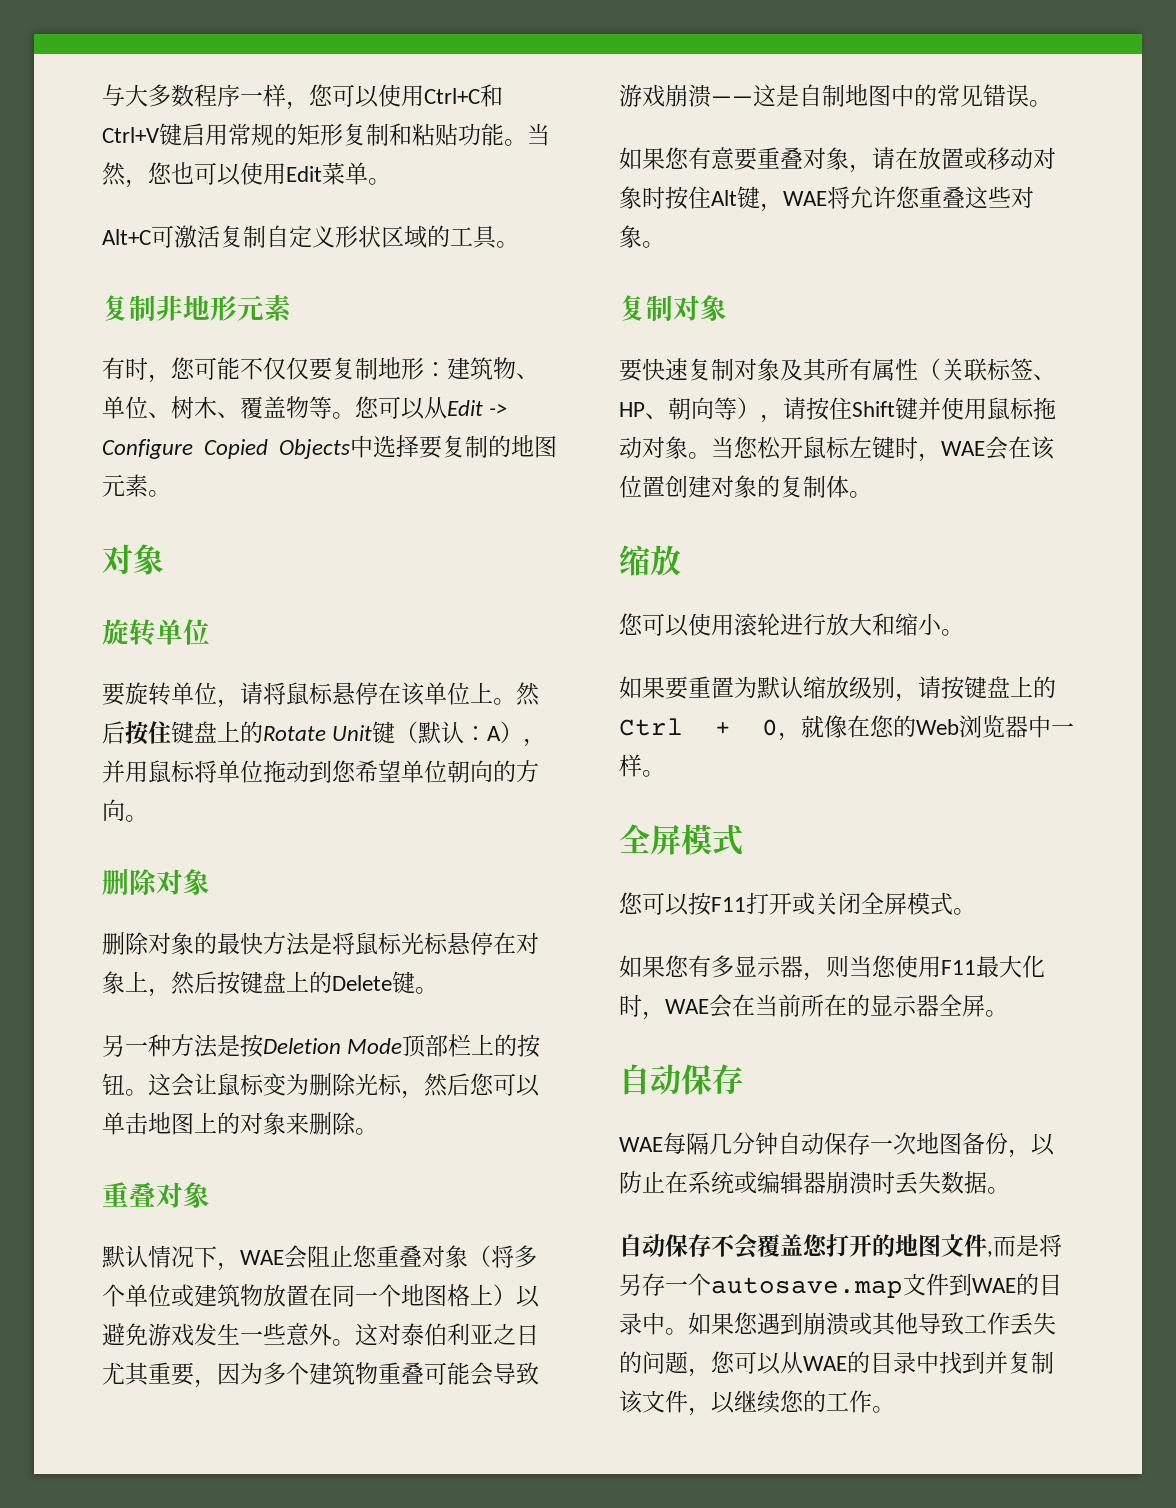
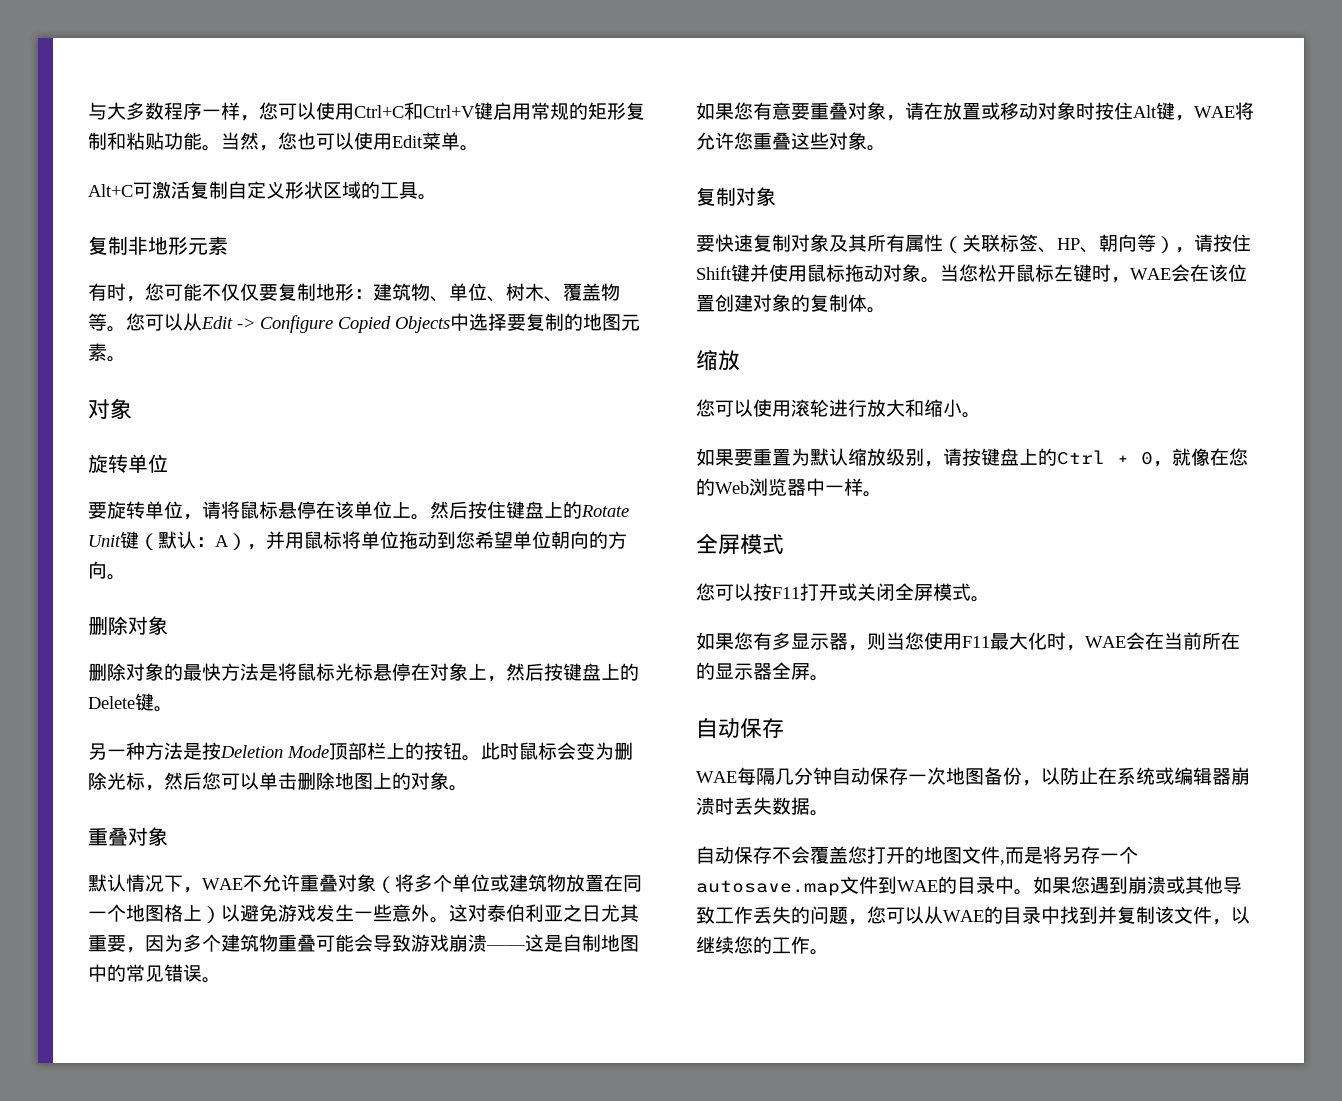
[148,1073,264,1097] 这会让鼠标 -> [481,742,576,760] 此时鼠标会
(148, 1123) none -> [297,772,335,790] 删除
[286,1112,356,1135] 来删除 -> (449, 781) none
[284,1245,377,1269] 会阻止您 -> [243,874,300,892] 不允许

